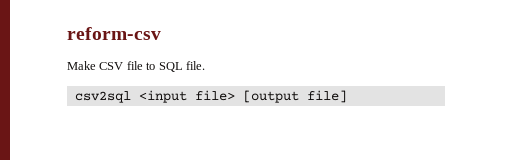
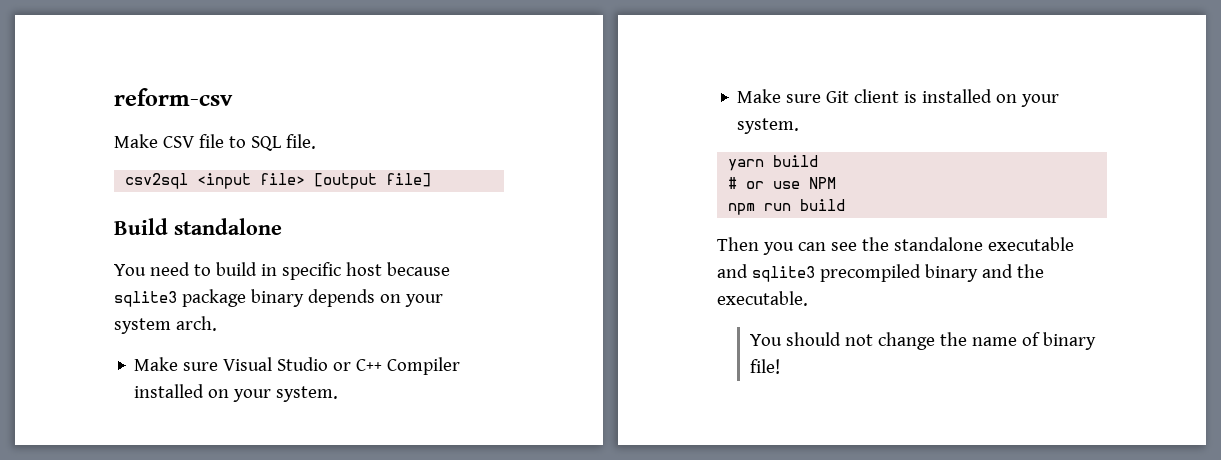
(347, 96) none -> [114,218,282,235] [114,262,450,280] [114,289,443,307] [114,316,217,334] [134,357,461,375] [134,384,339,402] [737,89,1060,107] [737,118,800,134] [728,155,819,171] [728,177,837,189] [728,199,846,215] [717,237,1074,255] [717,264,1044,282] [717,291,808,306] [749,332,1096,350] [749,359,780,374] // Build standalone // You need to build in specific host because sqlite3 package binary depends on your system arch. // Make sure Visual Studio or C++ Compiler installed on your system. // Make sure Git client is installed on your system. // yarn build // # or use NPM // npm run build // Then you can see the standalone executable and sqlite3 precompiled binary and the executable. // You should not change the name of binary file!

